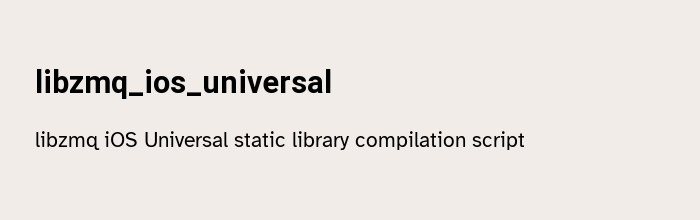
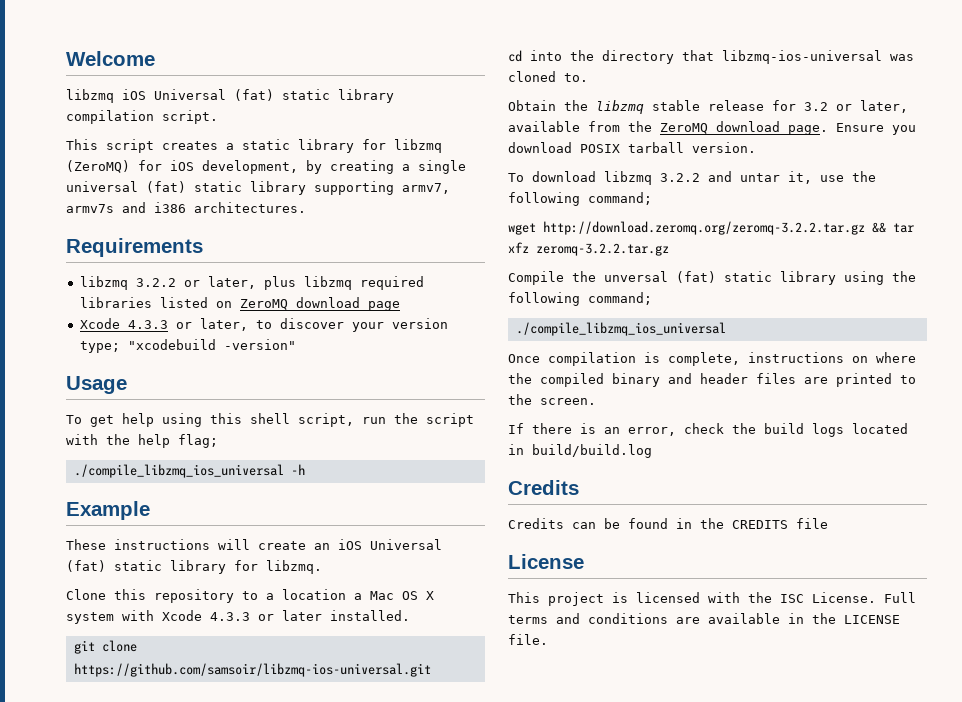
[35,69,332,99] libzmq_ios_universal -> [66,51,155,66] Welcome
(228, 139) none -> [234,89,274,101] (fat)
[472,131,525,150] script -> [162,110,218,124] [66,139,442,153] [66,160,466,174] [66,181,450,195] [66,202,306,213] [66,238,203,257] [79,276,424,290] [79,297,400,311] [79,318,448,332] [79,339,296,353] [66,376,127,394] [66,413,474,427] [66,434,218,448] [73,464,305,478] [66,501,150,520] [66,539,442,550] [66,560,322,574] [66,589,434,603] [66,610,410,624] [73,640,137,654] [73,663,431,677] [508,50,914,64] [508,71,588,82] [508,100,908,114] [508,121,916,135] [508,142,756,153] [508,171,876,185] [508,192,652,206] [508,221,914,235] [508,242,669,256] [508,271,916,285] [508,292,652,306] [515,322,726,336] [508,352,916,366] [508,373,916,387] [508,394,596,405] [508,423,908,437] [508,444,652,458] [508,480,579,495] [508,518,828,529] [508,554,584,569] [508,592,916,606] [508,613,900,624] [508,634,548,645] script. // This script creates a static library for libzmq (ZeroMQ) for iOS development, by creating a single universal (fat) static library supporting armv7, armv7s and i386 architectures. // Requirements // libzmq 3.2.2 or later, plus libzmq required libraries listed on ZeroMQ download page // Xcode 4.3.3 or later, to discover your version type; "xcodebuild -version" // Usage // To get help using this shell script, run the script with the help flag; // ./compile_libzmq_ios_universal -h // Example // These instructions will create an iOS Universal (fat) static library for libzmq. // Clone this repository to a location a Mac OS X system with Xcode 4.3.3 or later installed. // git clone https://github.com/samsoir/libzmq-ios-universal.git // cd into the directory that libzmq-ios-universal was cloned to. // Obtain the libzmq stable release for 3.2 or later, available from the ZeroMQ download page. Ensure you download POSIX tarball version. // To download libzmq 3.2.2 and untar it, use the following command; // wget http://download.zeromq.org/zeromq-3.2.2.tar.gz && tar xfz zeromq-3.2.2.tar.gz // Compile the unversal (fat) static library using the following command; // ./compile_libzmq_ios_universal // Once compilation is complete, instructions on where the compiled binary and header files are printed to the screen. // If there is an error, check the build logs located in build/build.log // Credits // Credits can be found in the CREDITS file // License // This project is licensed with the ISC License. Full terms and conditions are available in the LICENSE file.

